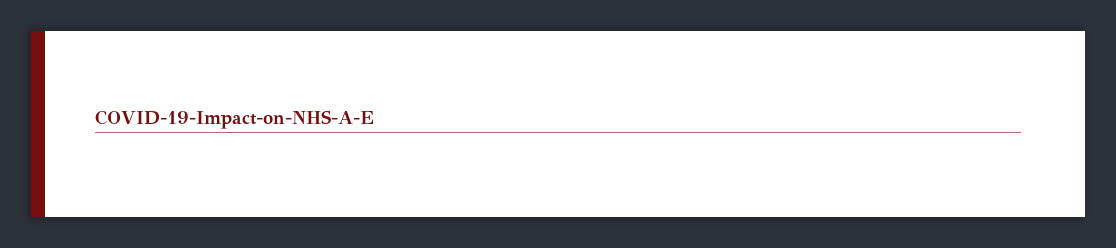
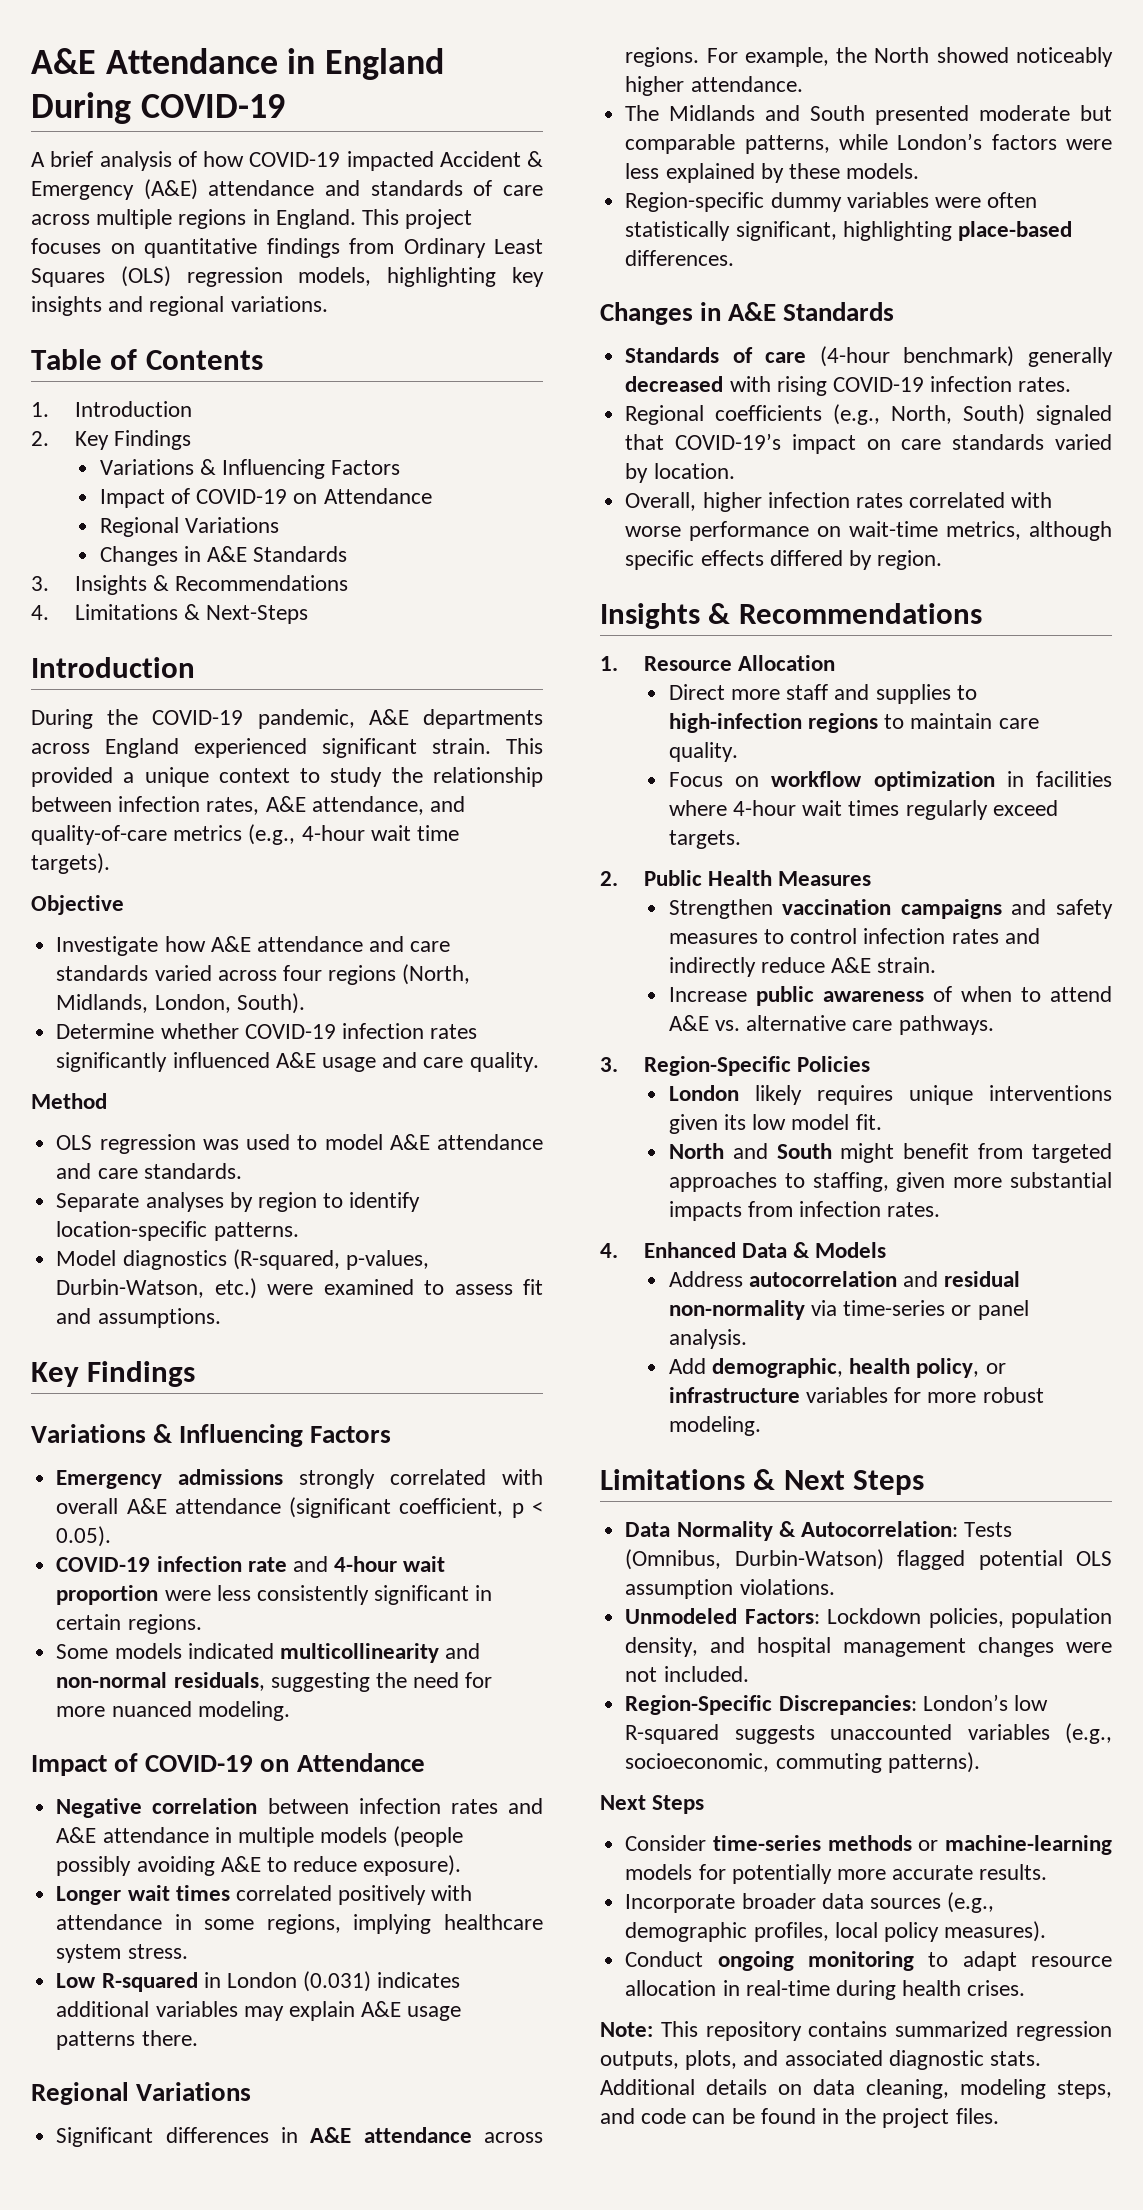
[95,110,374,129] COVID-19-Impact-on-NHS-A-E -> [31,48,445,80] [31,92,285,124] [31,151,543,171] [31,179,544,200] [31,209,473,229] [31,238,543,258] [31,266,544,287] [31,296,328,316] [31,349,263,370] [31,401,192,417] [31,430,191,450] [99,459,401,479] [99,488,432,508] [99,517,280,537] [99,546,348,566] [31,575,348,595] [31,604,308,624] [31,657,195,678] [31,709,543,729] [31,738,543,758] [31,767,543,787] [31,796,466,815] [31,824,460,845] [31,853,110,874] [31,895,124,915] [56,936,451,956] [56,964,471,985] [56,993,305,1014] [56,1023,478,1039] [56,1052,539,1072] [31,1093,107,1109] [56,1134,543,1154] [56,1163,242,1179] [56,1192,421,1212] [56,1221,299,1241] [56,1249,429,1270] [56,1278,543,1299] [56,1308,221,1328] [31,1361,196,1387] [31,1424,392,1447] [56,1469,543,1489] [56,1497,543,1518] [56,1526,112,1547] [56,1556,446,1572] [56,1585,493,1605] [56,1614,202,1634] [56,1643,481,1663] [56,1672,493,1692] [56,1701,290,1721] [31,1753,425,1776] [56,1798,543,1818] [56,1826,464,1847] [56,1855,462,1876] [56,1885,473,1905] [56,1914,543,1934] [56,1944,188,1963] [56,1971,461,1992] [56,2001,462,2021] [56,2030,198,2050] [31,2082,252,2105] [56,2127,543,2147] [625,47,1113,67] [625,76,803,96] [625,105,1112,125] [625,133,1112,154] [625,163,920,183] [625,192,1038,212] [625,221,1072,241] [625,250,735,266] [600,302,895,325] [625,346,1113,367] [625,376,1072,396] [625,404,1112,425] [625,433,1112,454] [625,463,735,483] [625,492,1053,512] [625,521,1112,541] [625,550,943,570] [600,603,982,629] [600,655,835,671] [668,684,977,704] [668,713,1039,733] [668,742,738,762] [668,771,1112,791] [668,800,1058,820] [668,830,741,849] [600,870,871,886] [668,899,1113,919] [668,928,1040,944] [668,957,937,977] [668,986,1112,1006] [668,1015,994,1035] [600,1056,870,1076] [668,1085,1112,1105] [668,1114,882,1134] [668,1143,1112,1163] [668,1172,1112,1192] [668,1201,941,1221] [600,1242,887,1258] [668,1271,1021,1287] [668,1300,1029,1320] [668,1329,747,1349] [668,1358,1006,1378] [668,1387,1044,1403] [668,1416,761,1436] [600,1469,925,1495] [625,1521,1013,1541] [625,1549,1112,1570] [625,1579,835,1599] [625,1608,1112,1628] [625,1637,1112,1657] [625,1666,749,1682] [625,1694,1048,1715] [625,1723,1112,1744] [625,1752,980,1773] [600,1795,705,1814] [625,1835,1112,1855] [625,1864,1048,1884] [625,1892,995,1913] [625,1921,1047,1942] [625,1951,1112,1971] [625,1980,1026,2000] [600,2021,1112,2041] [600,2050,1042,2070] [600,2079,1112,2099] [600,2108,999,2128] A&E Attendance in England During COVID-19 // A brief analysis of how COVID-19 impacted Accident & Emergency (A&E) attendance and standards of care across multiple regions in England. This project focuses on quantitative findings from Ordinary Least Squares (OLS) regression models, highlighting key insights and regional variations. // Table of Contents // 1. Introduction // 2. Key Findings // Variations & Influencing Factors // Impact of COVID-19 on Attendance // Regional Variations // Changes in A&E Standards // 3. Insights & Recommendations // 4. Limitations & Next-Steps // Introduction // During the COVID-19 pandemic, A&E departments across England experienced significant strain. This provided a unique context to study the relationship between infection rates, A&E attendance, and quality-of-care metrics (e.g., 4-hour wait time targets). // Objective // Investigate how A&E attendance and care standards varied across four regions (North, Midlands, London, South). // Determine whether COVID-19 infection rates significantly influenced A&E usage and care quality. // Method // OLS regression was used to model A&E attendance and care standards. // Separate analyses by region to identify location-specific patterns. // Model diagnostics (R-squared, p-values, Durbin-Watson, etc.) were examined to assess fit and assumptions. // Key Findings // Variations & Influencing Factors // Emergency admissions strongly correlated with overall A&E attendance (significant coefficient, p < 0.05). // COVID-19 infection rate and 4-hour wait proportion were less consistently significant in certain regions. // Some models indicated multicollinearity and non-normal residuals, suggesting the need for more nuanced modeling. // Impact of COVID-19 on Attendance // Negative correlation between infection rates and A&E attendance in multiple models (people possibly avoiding A&E to reduce exposure). // Longer wait times correlated positively with attendance in some regions, implying healthcare system stress. // Low R-squared in London (0.031) indicates additional variables may explain A&E usage patterns there. // Regional Variations // Significant differences in A&E attendance across regions. For example, the North showed noticeably higher attendance. // The Midlands and South presented moderate but comparable patterns, while London’s factors were less explained by these models. // Region-specific dummy variables were often statistically significant, highlighting place-based differences. // Changes in A&E Standards // Standards of care (4-hour benchmark) generally decreased with rising COVID-19 infection rates. // Regional coefficients (e.g., North, South) signaled that COVID-19’s impact on care standards varied by location. // Overall, higher infection rates correlated with worse performance on wait-time metrics, although specific effects differed by region. // Insights & Recommendations // 1. Resource Allocation // Direct more staff and supplies to high-infection regions to maintain care quality. // Focus on workflow optimization in facilities where 4-hour wait times regularly exceed targets. // 2. Public Health Measures // Strengthen vaccination campaigns and safety measures to control infection rates and indirectly reduce A&E strain. // Increase public awareness of when to attend A&E vs. alternative care pathways. // 3. Region-Specific Policies // London likely requires unique interventions given its low model fit. // North and South might benefit from targeted approaches to staffing, given more substantial impacts from infection rates. // 4. Enhanced Data & Models // Address autocorrelation and residual non-normality via time-series or panel analysis. // Add demographic, health policy, or infrastructure variables for more robust modeling. // Limitations & Next Steps // Data Normality & Autocorrelation: Tests (Omnibus, Durbin-Watson) flagged potential OLS assumption violations. // Unmodeled Factors: Lockdown policies, population density, and hospital management changes were not included. // Region-Specific Discrepancies: London’s low R-squared suggests unaccounted variables (e.g., socioeconomic, commuting patterns). // Next Steps // Consider time-series methods or machine-learning models for potentially more accurate results. // Incorporate broader data sources (e.g., demographic profiles, local policy measures). // Conduct ongoing monitoring to adapt resource allocation in real-time during health crises. // Note: This repository contains summarized regression outputs, plots, and associated diagnostic stats. Additional details on data cleaning, modeling steps, and code can be found in the project files.

